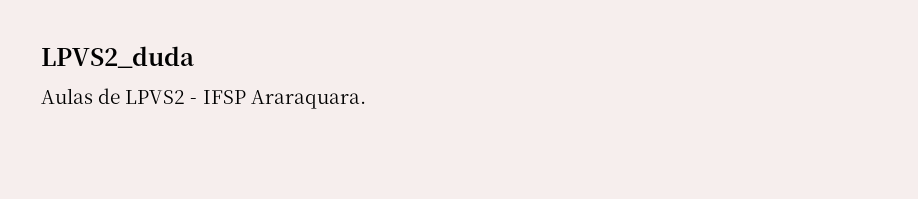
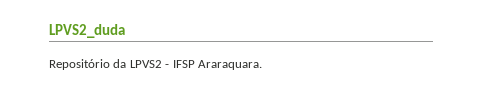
[41,88,121,104] Aulas de -> [49,59,127,70] Repositório da

